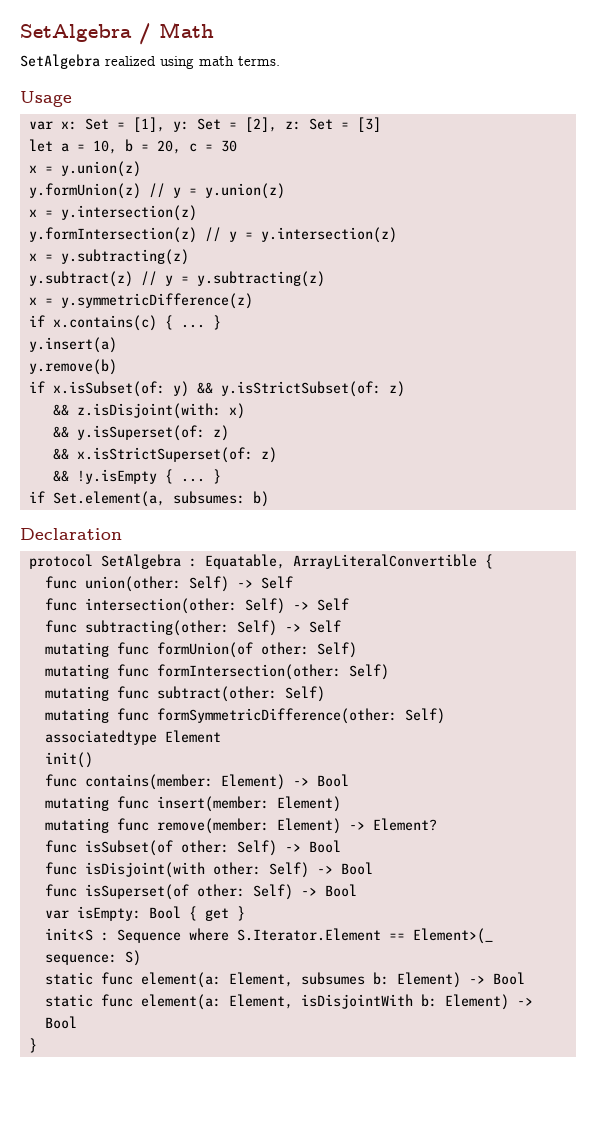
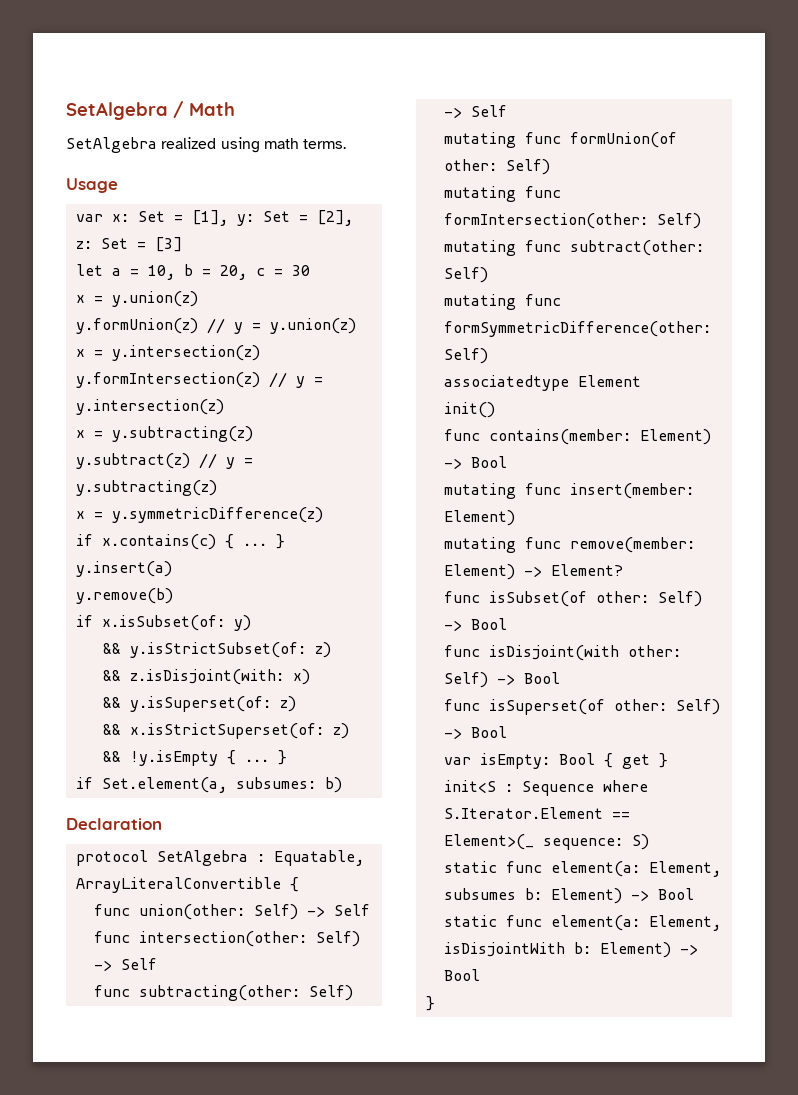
(189, 389) none -> (251, 623) //

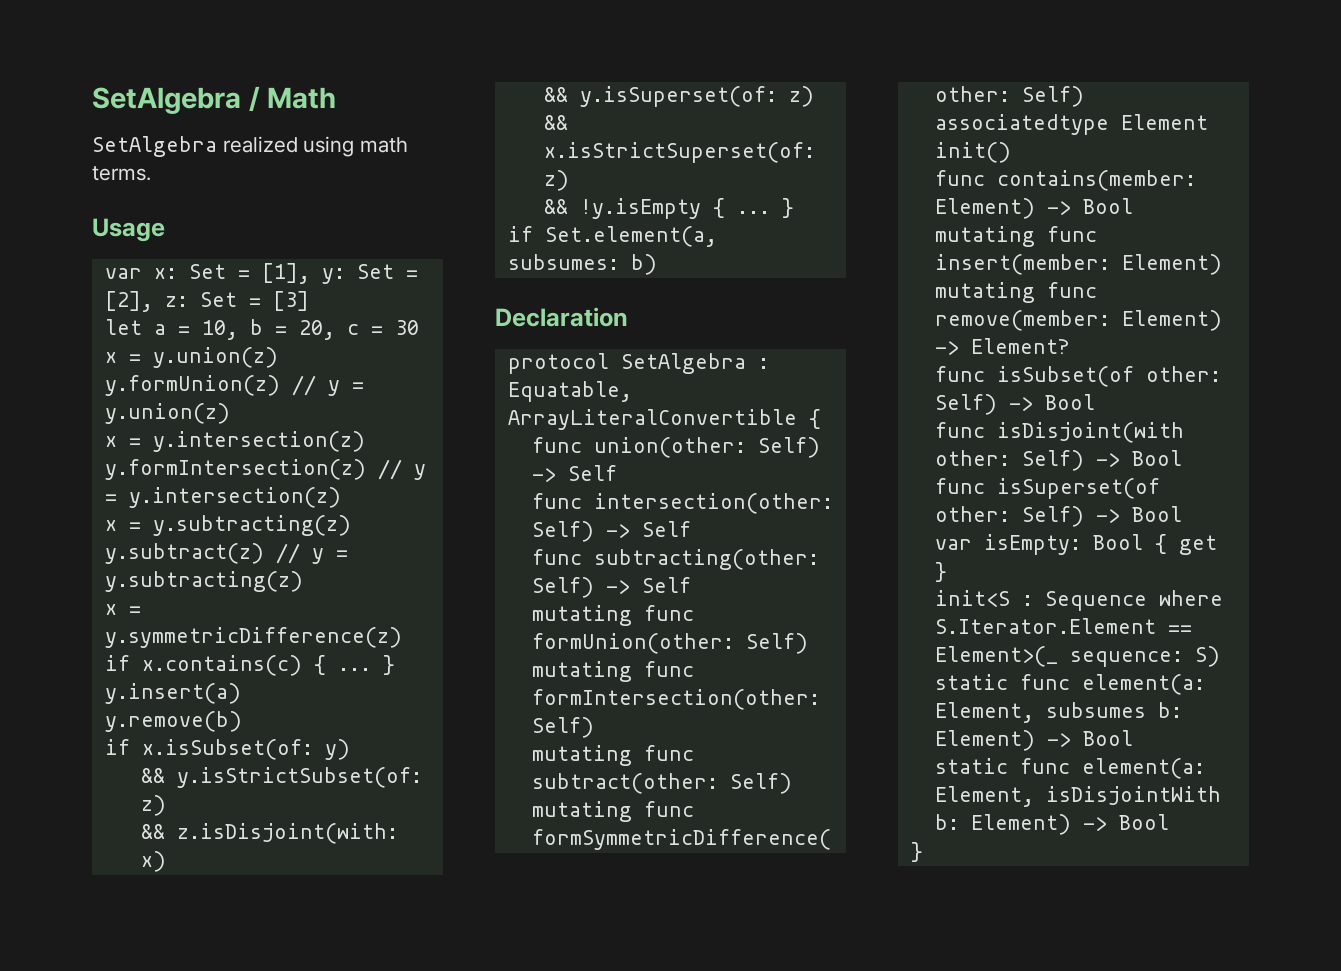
[569,132,677,148] [443,159,497,171] formUnion(of other: -> [531,633,734,654] formUnion(other:

